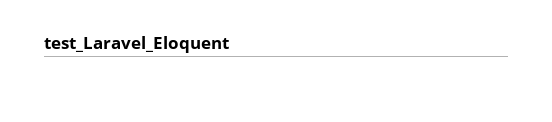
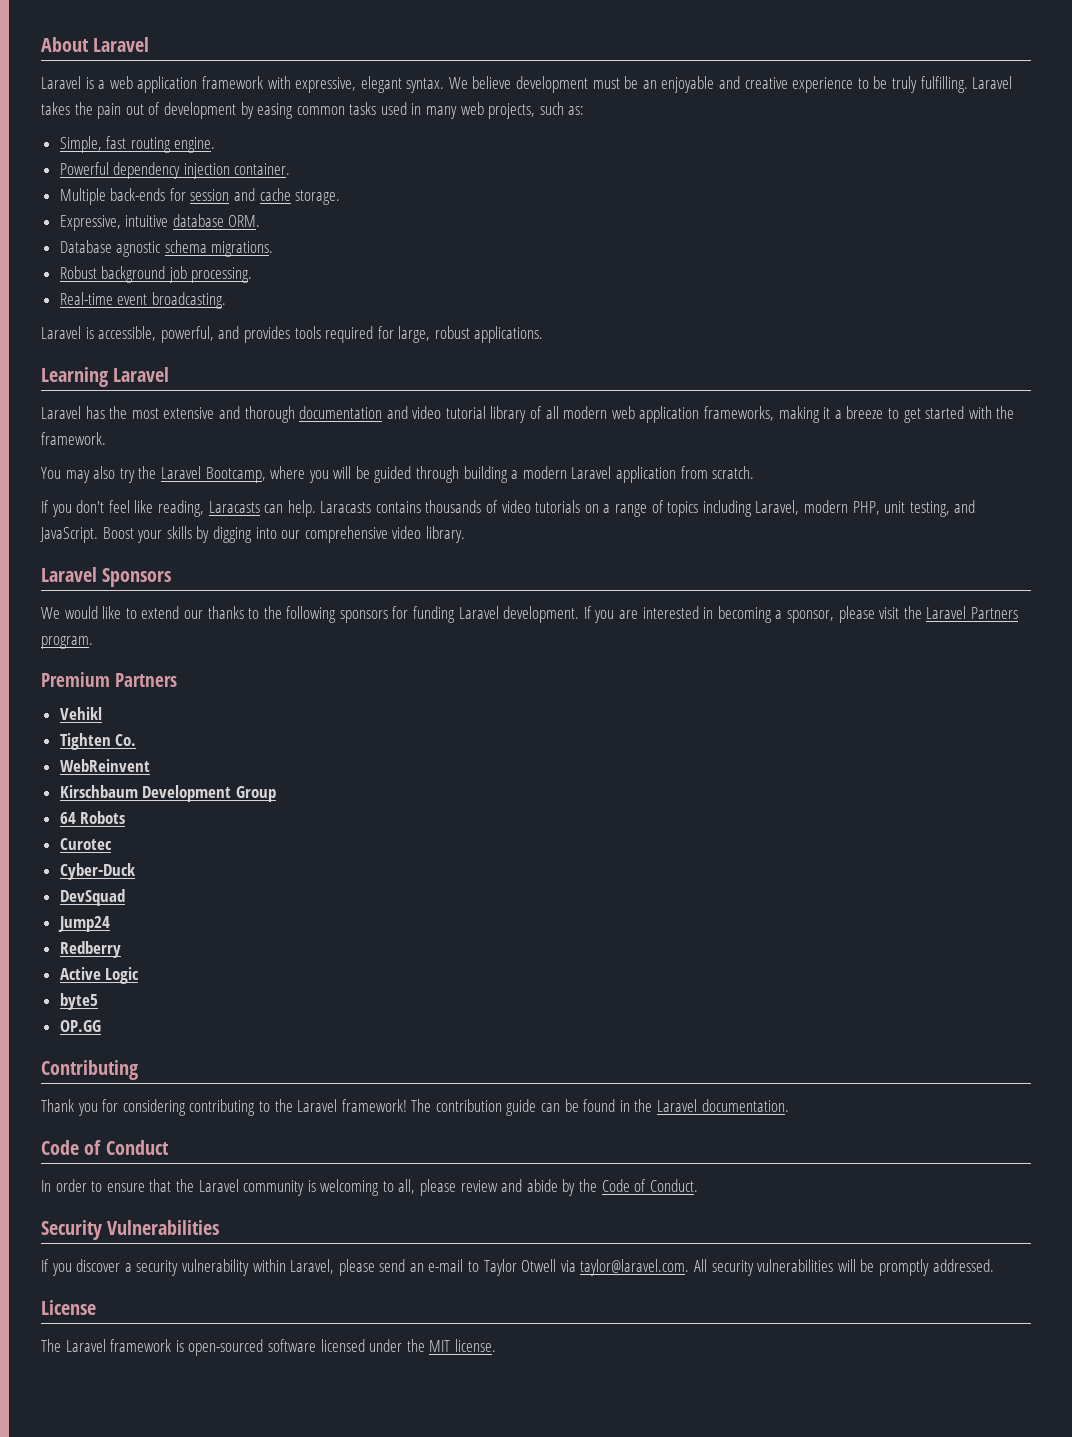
[44,36,229,53] test_Laravel_Eloquent -> [41,37,150,52] [41,76,1013,93] [41,102,585,119] [59,136,216,153] [59,162,291,179] [59,188,341,205] [59,214,261,231] [59,240,274,257] [59,266,253,283] [59,292,226,309] [41,326,544,343] [41,367,170,387] [41,406,1015,423] [41,432,106,445] [41,466,755,483] [41,500,976,517] [40,526,465,543] [41,567,172,587] [41,606,1018,623] [41,636,93,649] [41,672,177,687] [59,707,102,720] [59,733,137,750] [59,759,150,772] [59,785,276,802] [59,811,126,824] [59,838,112,850] [59,863,135,880] [59,889,125,906] [57,916,110,932] [59,941,121,958] [59,967,140,984] [59,993,98,1010] [59,1020,101,1032] [41,1060,138,1080] [41,1099,789,1116] [41,1140,169,1155] [41,1179,698,1196] [41,1220,220,1240] [41,1259,994,1276] [41,1300,96,1315] [41,1339,496,1356] About Laravel // Laravel is a web application framework with expressive, elegant syntax. We believe development must be an enjoyable and creative experience to be truly fulfilling. Laravel takes the pain out of development by easing common tasks used in many web projects, such as: // Simple, fast routing engine. // Powerful dependency injection container. // Multiple back-ends for session and cache storage. // Expressive, intuitive database ORM. // Database agnostic schema migrations. // Robust background job processing. // Real-time event broadcasting. // Laravel is accessible, powerful, and provides tools required for large, robust applications. // Learning Laravel // Laravel has the most extensive and thorough documentation and video tutorial library of all modern web application frameworks, making it a breeze to get started with the framework. // You may also try the Laravel Bootcamp, where you will be guided through building a modern Laravel application from scratch. // If you don't feel like reading, Laracasts can help. Laracasts contains thousands of video tutorials on a range of topics including Laravel, modern PHP, unit testing, and JavaScript. Boost your skills by digging into our comprehensive video library. // Laravel Sponsors // We would like to extend our thanks to the following sponsors for funding Laravel development. If you are interested in becoming a sponsor, please visit the Laravel Partners program. // Premium Partners // Vehikl // Tighten Co. // WebReinvent // Kirschbaum Development Group // 64 Robots // Curotec // Cyber-Duck // DevSquad // Jump24 // Redberry // Active Logic // byte5 // OP.GG // Contributing // Thank you for considering contributing to the Laravel framework! The contribution guide can be found in the Laravel documentation. // Code of Conduct // In order to ensure that the Laravel community is welcoming to all, please review and abide by the Code of Conduct. // Security Vulnerabilities // If you discover a security vulnerability within Laravel, please send an e-mail to Taylor Otwell via taylor@laravel.com. All security vulnerabilities will be promptly addressed. // License // The Laravel framework is open-sourced software licensed under the MIT license.

